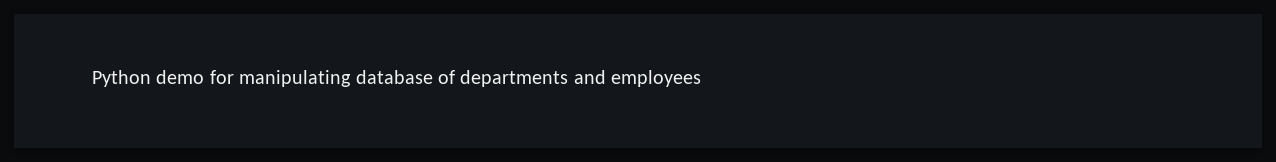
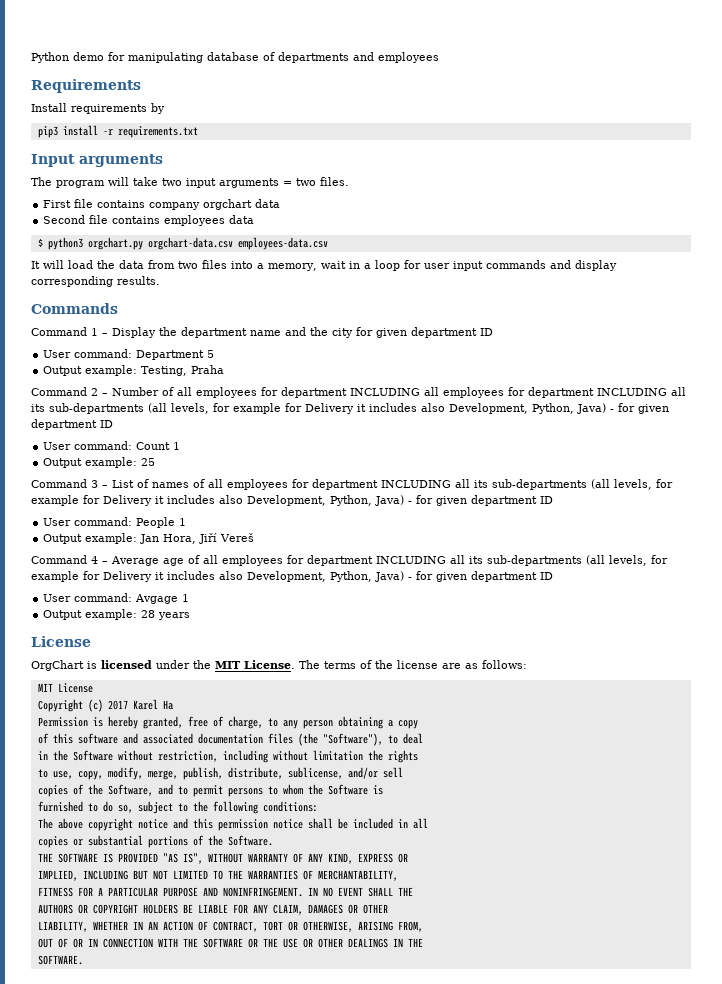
(702, 78) none -> [31,79,141,93] [31,103,165,114] [37,125,198,138] [31,154,163,167] [31,177,349,188] [43,199,281,210] [43,215,255,226] [37,237,328,250] [31,260,617,271] [31,276,160,287] [31,303,118,314] [31,327,493,338] [43,349,215,360] [43,365,225,376] [31,387,686,398] [31,403,669,414] [31,419,113,430] [43,441,181,450] [43,457,156,468] [31,479,673,490] [31,495,553,506] [43,517,187,528] [43,533,255,544] [31,555,668,566] [31,571,553,582] [43,593,190,604] [43,609,191,620] [31,636,91,647] [31,660,527,671] [37,683,93,693] [37,699,173,712] [37,716,418,729] [37,733,423,746] [37,750,418,763] [37,767,403,780] [37,784,383,797] [37,801,318,814] [37,818,428,831] [37,835,273,848] [37,853,408,864] [37,870,398,881] [37,887,413,897] [37,904,388,915] [37,921,423,932] [37,938,423,948] [37,955,83,965] // Requirements // Install requirements by // pip3 install -r requirements.txt // Input arguments // The program will take two input arguments = two files. // First file contains company orgchart data // Second file contains employees data // $ python3 orgchart.py orgchart-data.csv employees-data.csv // It will load the data from two files into a memory, wait in a loop for user input commands and display corresponding results. // Commands // Command 1 – Display the department name and the city for given department ID // User command: Department 5 // Output example: Testing, Praha // Command 2 – Number of all employees for department INCLUDING all employees for department INCLUDING all its sub-departments (all levels, for example for Delivery it includes also Development, Python, Java) - for given department ID // User command: Count 1 // Output example: 25 // Command 3 – List of names of all employees for department INCLUDING all its sub-departments (all levels, for example for Delivery it includes also Development, Python, Java) - for given department ID // User command: People 1 // Output example: Jan Hora, Jiří Vereš // Command 4 – Average age of all employees for department INCLUDING all its sub-departments (all levels, for example for Delivery it includes also Development, Python, Java) - for given department ID // User command: Avgage 1 // Output example: 28 years // License // OrgChart is licensed under the MIT License. The terms of the license are as follows: // MIT License // Copyright (c) 2017 Karel Ha // Permission is hereby granted, free of charge, to any person obtaining a copy // of this software and associated documentation files (the "Software"), to deal // in the Software without restriction, including without limitation the rights // to use, copy, modify, merge, publish, distribute, sublicense, and/or sell // copies of the Software, and to permit persons to whom the Software is // furnished to do so, subject to the following conditions: // The above copyright notice and this permission notice shall be included in all // copies or substantial portions of the Software. // THE SOFTWARE IS PROVIDED "AS IS", WITHOUT WARRANTY OF ANY KIND, EXPRESS OR // IMPLIED, INCLUDING BUT NOT LIMITED TO THE WARRANTIES OF MERCHANTABILITY, // FITNESS FOR A PARTICULAR PURPOSE AND NONINFRINGEMENT. IN NO EVENT SHALL THE // AUTHORS OR COPYRIGHT HOLDERS BE LIABLE FOR ANY CLAIM, DAMAGES OR OTHER // LIABILITY, WHETHER IN AN ACTION OF CONTRACT, TORT OR OTHERWISE, ARISING FROM, // OUT OF OR IN CONNECTION WITH THE SOFTWARE OR THE USE OR OTHER DEALINGS IN THE // SOFTWARE.

